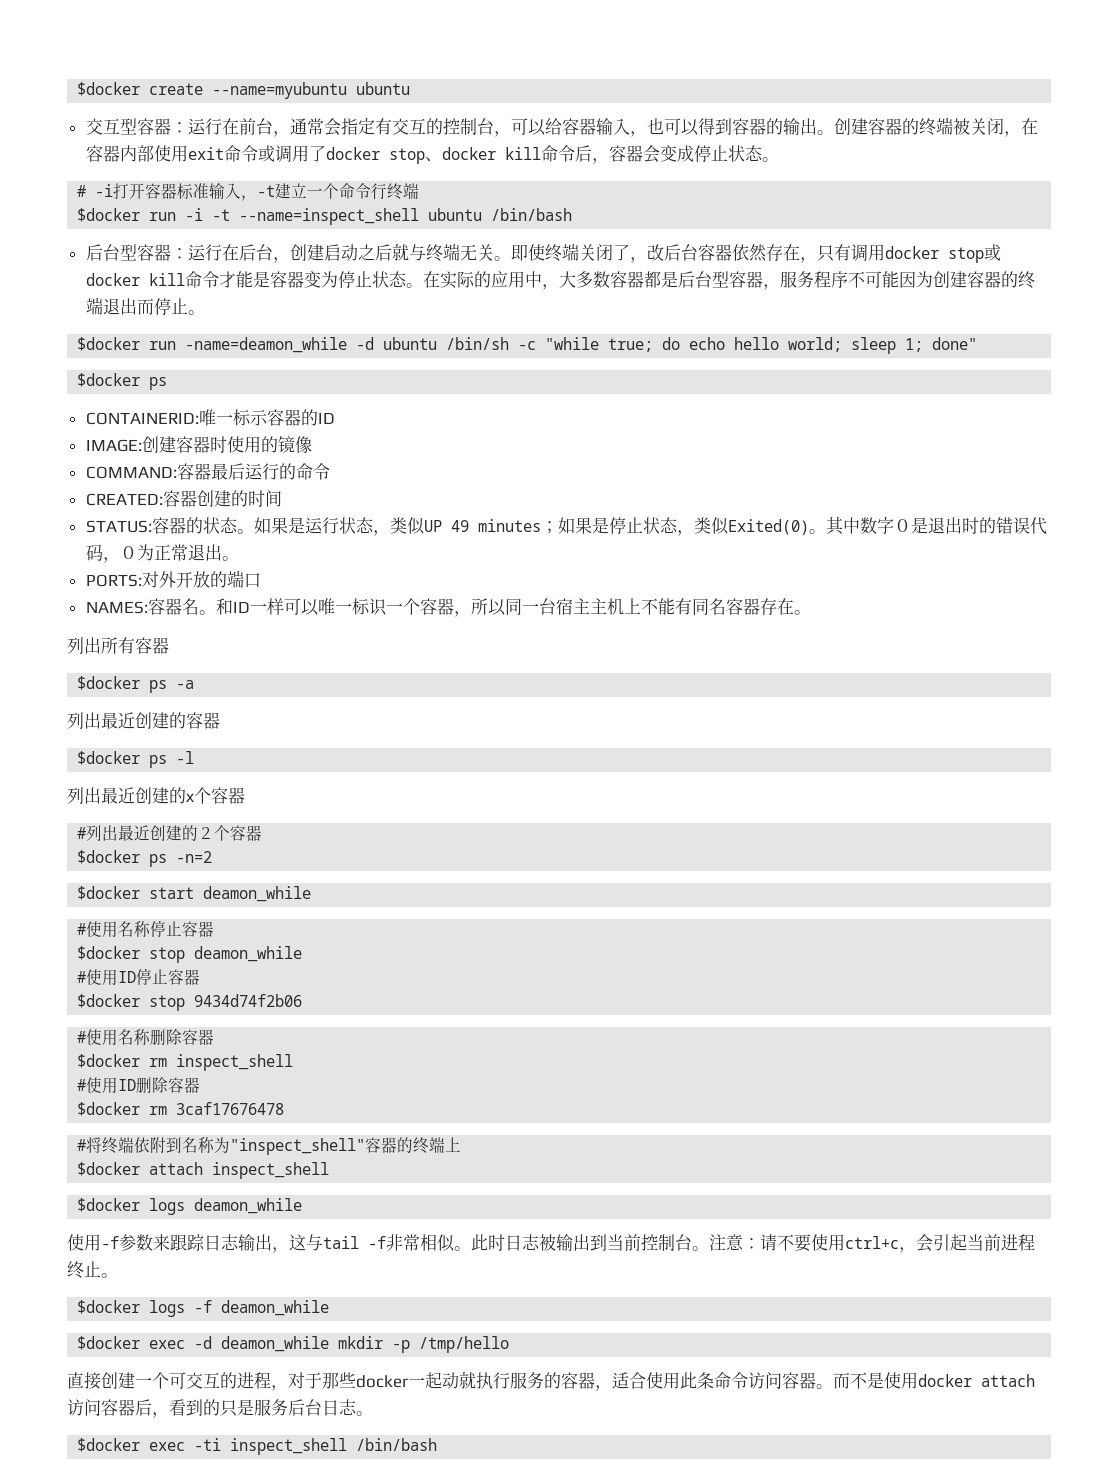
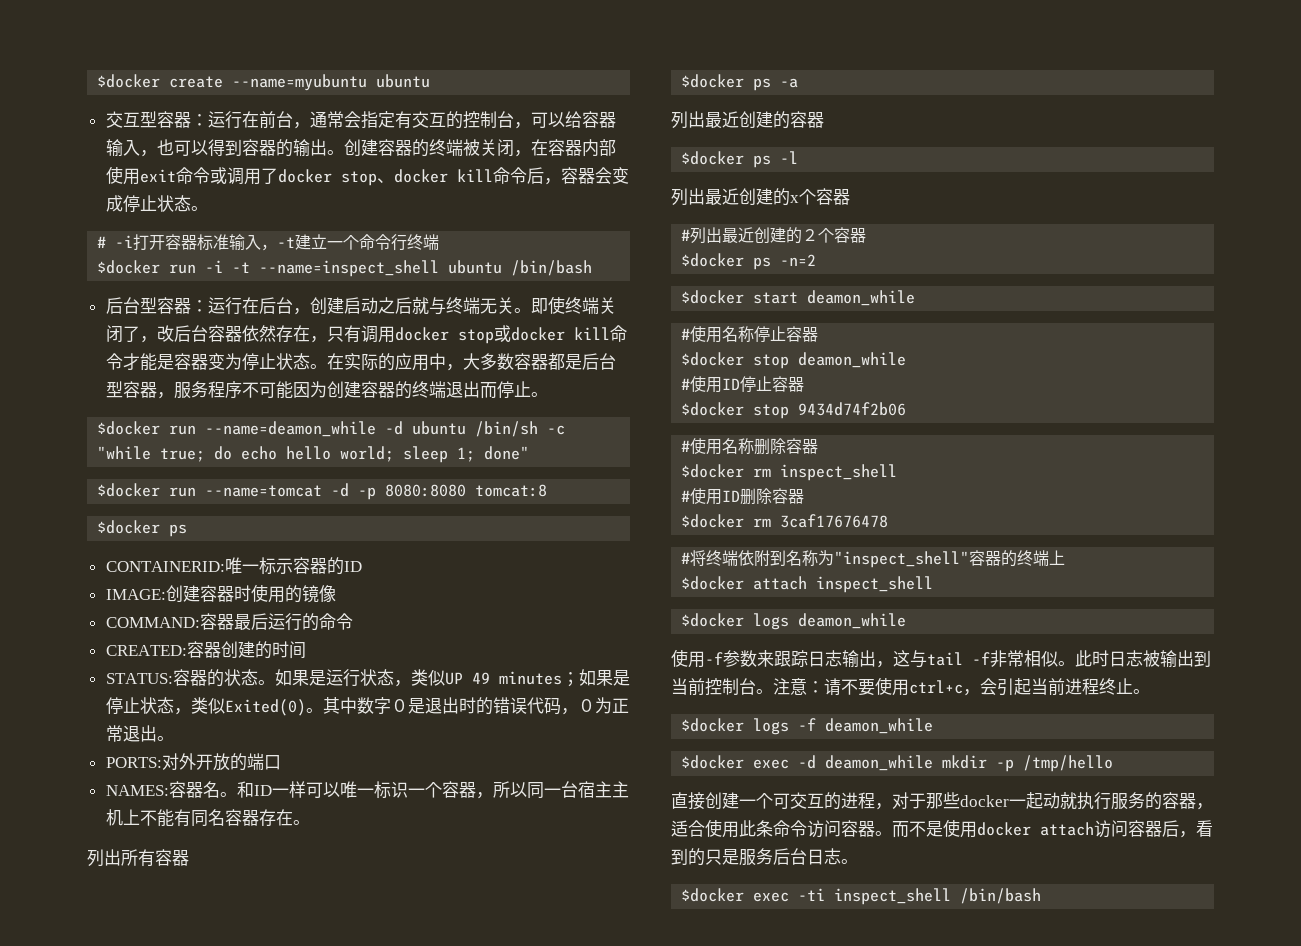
[185,337,348,353] -name=deamon_while -> [205,421,377,437] --name=deamon_while
(978, 343) none -> [97,483,548,500] // $docker run --name=tomcat -d -p 8080:8080 tomcat:8

